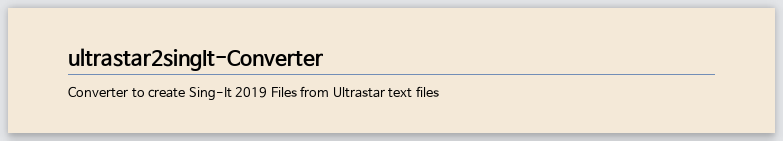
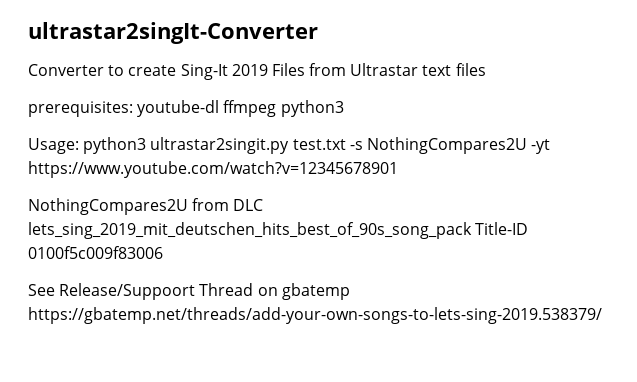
(439, 91) none -> [28,100,344,117] [28,137,551,154] [28,161,398,178] [28,198,264,215] [28,222,529,239] [28,246,163,259] [28,283,350,300] [28,307,602,324] // prerequisites: youtube-dl ffmpeg python3 // Usage: python3 ultrastar2singit.py test.txt -s NothingCompares2U -yt https://www.youtube.com/watch?v=12345678901 // NothingCompares2U from DLC lets_sing_2019_mit_deutschen_hits_best_of_90s_song_pack Title-ID 0100f5c009f83006 // See Release/Suppoort Thread on gbatemp https://gbatemp.net/threads/add-your-own-songs-to-lets-sing-2019.538379/

